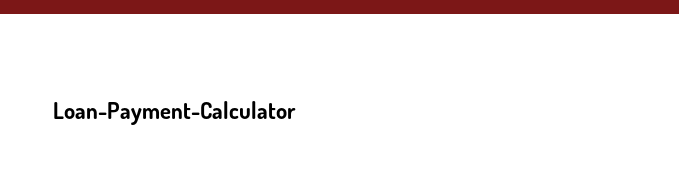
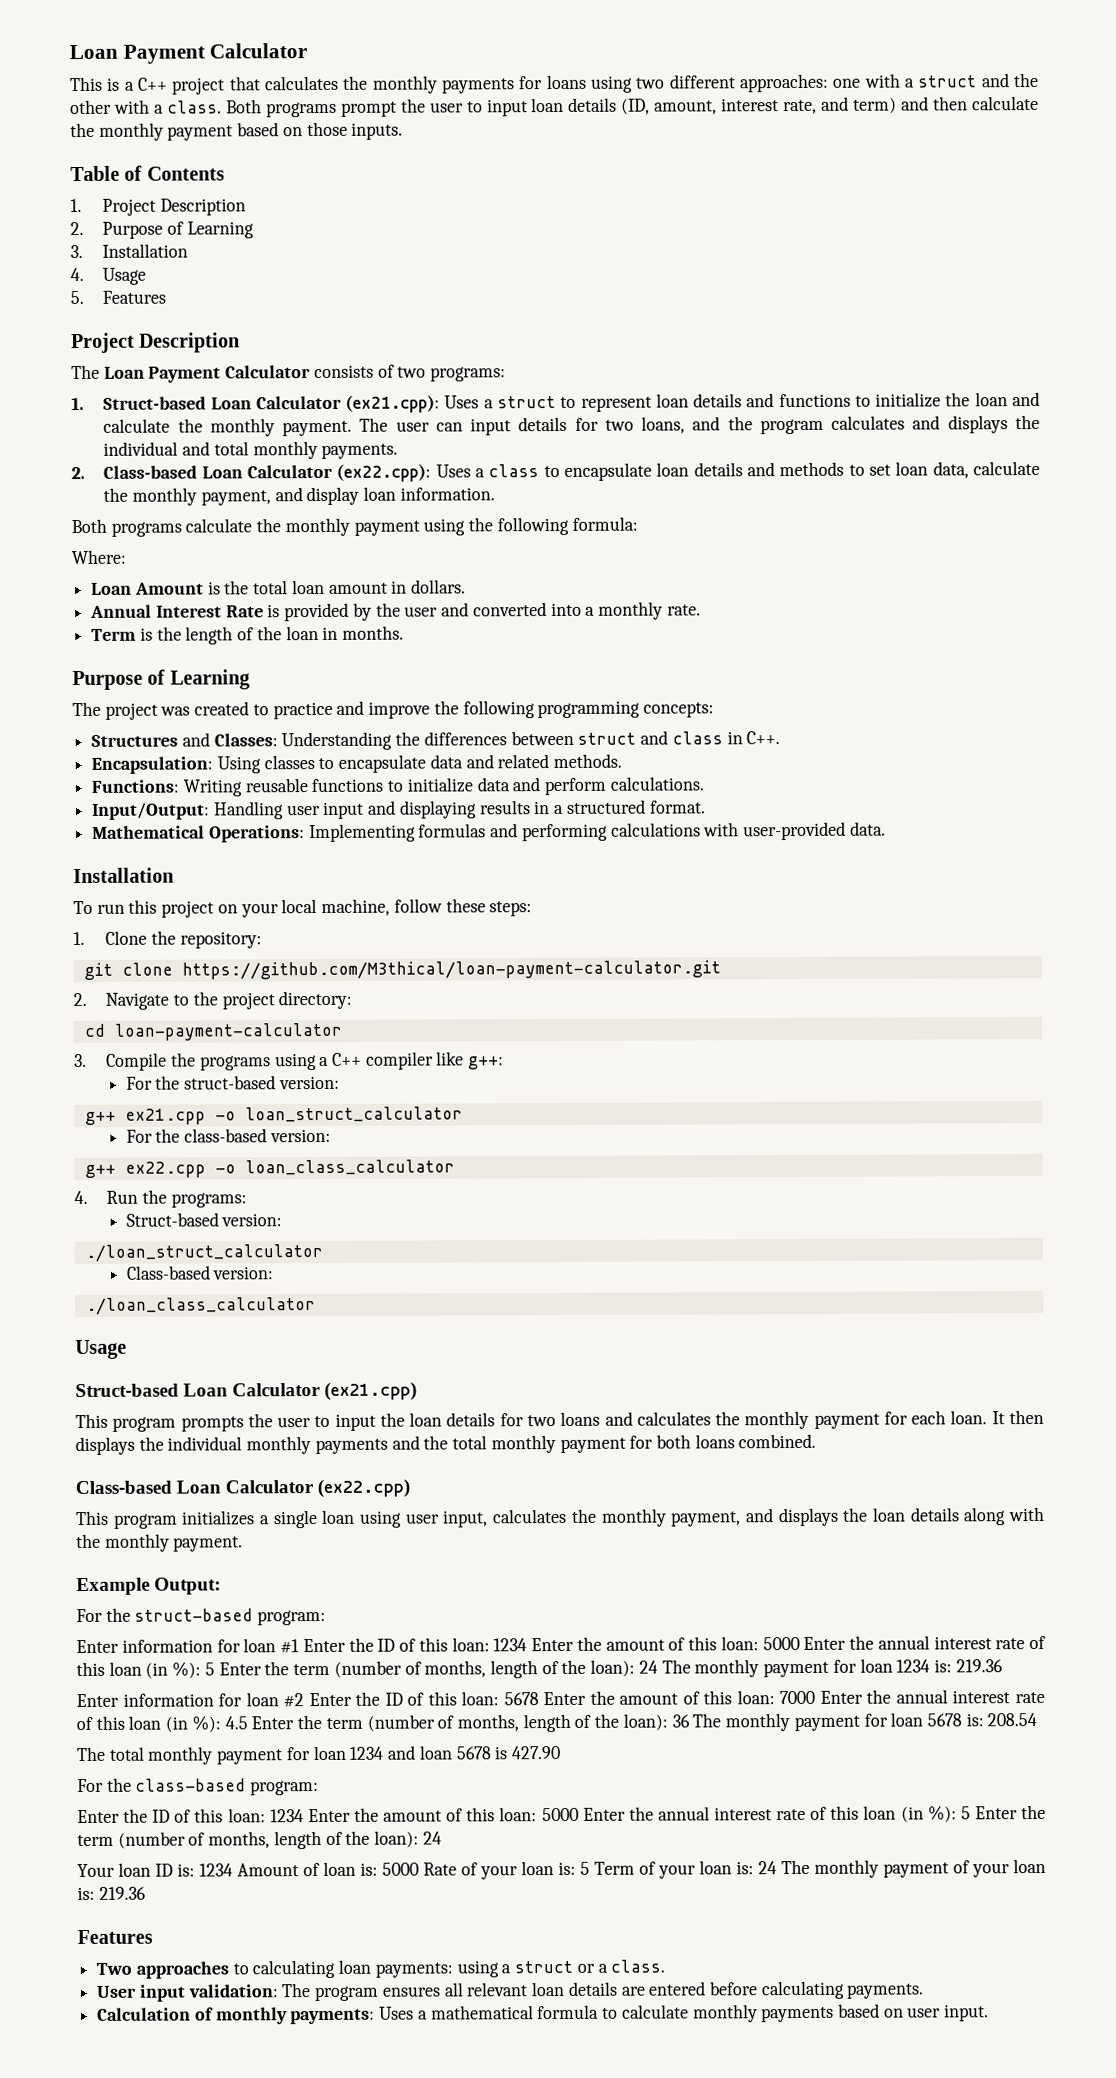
[53,101,296,125] Loan-Payment-Calculator -> [69,43,308,64] [69,72,1040,95] [70,95,1040,118] [70,121,404,141] [70,165,225,182] [70,198,247,216] [70,221,254,239] [70,243,189,259] [70,267,147,285] [70,290,167,305] [71,332,241,354] [71,364,507,383] [71,391,1041,413] [103,414,1041,437] [103,441,399,460] [71,460,1040,482] [103,486,495,506] [71,516,638,537] [71,549,127,565] [91,579,467,595] [90,601,701,622] [91,625,405,645] [72,669,250,691] [72,700,714,720] [91,730,781,751] [91,753,623,774] [91,776,704,797] [92,799,706,820] [92,821,886,843] [73,867,174,884] [73,898,533,918] [73,930,262,949] [83,960,721,980] [73,990,353,1010] [83,1022,343,1041] [74,1051,505,1071] [125,1075,340,1090] [84,1106,463,1125] [125,1128,331,1143] [84,1159,455,1178] [74,1189,247,1208] [125,1212,283,1227] [84,1243,323,1262] [125,1265,275,1280] [85,1297,316,1315] [75,1339,127,1360] [75,1381,418,1401] [75,1409,1044,1432] [75,1433,817,1456] [75,1478,411,1499] [75,1506,1046,1529] [76,1533,244,1552] [76,1577,222,1596] [76,1607,327,1626] [76,1635,1046,1654] [76,1658,1003,1679] [76,1689,1045,1708] [76,1712,1038,1733] [76,1745,561,1765] [77,1777,320,1796] [77,1804,1047,1824] [77,1830,442,1850] [77,1858,1046,1880] [77,1886,146,1901] [77,1929,153,1945] [96,1959,666,1979] [96,1980,925,2002] [97,2003,990,2025] Loan Payment Calculator // This is a C++ project that calculates the monthly payments for loans using two different approaches: one with a struct and the other with a class. Both programs prompt the user to input loan details (ID, amount, interest rate, and term) and then calculate the monthly payment based on those inputs. // Table of Contents // 1. Project Description // 2. Purpose of Learning // 3. Installation // 4. Usage // 5. Features // Project Description // The Loan Payment Calculator consists of two programs: // 1. Struct-based Loan Calculator (ex21.cpp): Uses a struct to represent loan details and functions to initialize the loan and calculate the monthly payment. The user can input details for two loans, and the program calculates and displays the individual and total monthly payments. // 2. Class-based Loan Calculator (ex22.cpp): Uses a class to encapsulate loan details and methods to set loan data, calculate the monthly payment, and display loan information. // Both programs calculate the monthly payment using the following formula: // Where: // Loan Amount is the total loan amount in dollars. // Annual Interest Rate is provided by the user and converted into a monthly rate. // Term is the length of the loan in months. // Purpose of Learning // The project was created to practice and improve the following programming concepts: // Structures and Classes: Understanding the differences between struct and class in C++. // Encapsulation: Using classes to encapsulate data and related methods. // Functions: Writing reusable functions to initialize data and perform calculations. // Input/Output: Handling user input and displaying results in a structured format. // Mathematical Operations: Implementing formulas and performing calculations with user-provided data. // Installation // To run this project on your local machine, follow these steps: // 1. Clone the repository: // git clone https://github.com/M3thical/loan-payment-calculator.git // 2. Navigate to the project directory: // cd loan-payment-calculator // 3. Compile the programs using a C++ compiler like g++: // For the struct-based version: // g++ ex21.cpp -o loan_struct_calculator // For the class-based version: // g++ ex22.cpp -o loan_class_calculator // 4. Run the programs: // Struct-based version: // ./loan_struct_calculator // Class-based version: // ./loan_class_calculator // Usage // Struct-based Loan Calculator (ex21.cpp) // This program prompts the user to input the loan details for two loans and calculates the monthly payment for each loan. It then displays the individual monthly payments and the total monthly payment for both loans combined. // Class-based Loan Calculator (ex22.cpp) // This program initializes a single loan using user input, calculates the monthly payment, and displays the loan details along with the monthly payment. // Example Output: // For the struct-based program: // Enter information for loan #1 Enter the ID of this loan: 1234 Enter the amount of this loan: 5000 Enter the annual interest rate of this loan (in %): 5 Enter the term (number of months, length of the loan): 24 The monthly payment for loan 1234 is: 219.36 // Enter information for loan #2 Enter the ID of this loan: 5678 Enter the amount of this loan: 7000 Enter the annual interest rate of this loan (in %): 4.5 Enter the term (number of months, length of the loan): 36 The monthly payment for loan 5678 is: 208.54 // The total monthly payment for loan 1234 and loan 5678 is 427.90 // For the class-based program: // Enter the ID of this loan: 1234 Enter the amount of this loan: 5000 Enter the annual interest rate of this loan (in %): 5 Enter the term (number of months, length of the loan): 24 // Your loan ID is: 1234 Amount of loan is: 5000 Rate of your loan is: 5 Term of your loan is: 24 The monthly payment of your loan is: 219.36 // Features // Two approaches to calculating loan payments: using a struct or a class. // User input validation: The program ensures all relevant loan details are entered before calculating payments. // Calculation of monthly payments: Uses a mathematical formula to calculate monthly payments based on user input.

